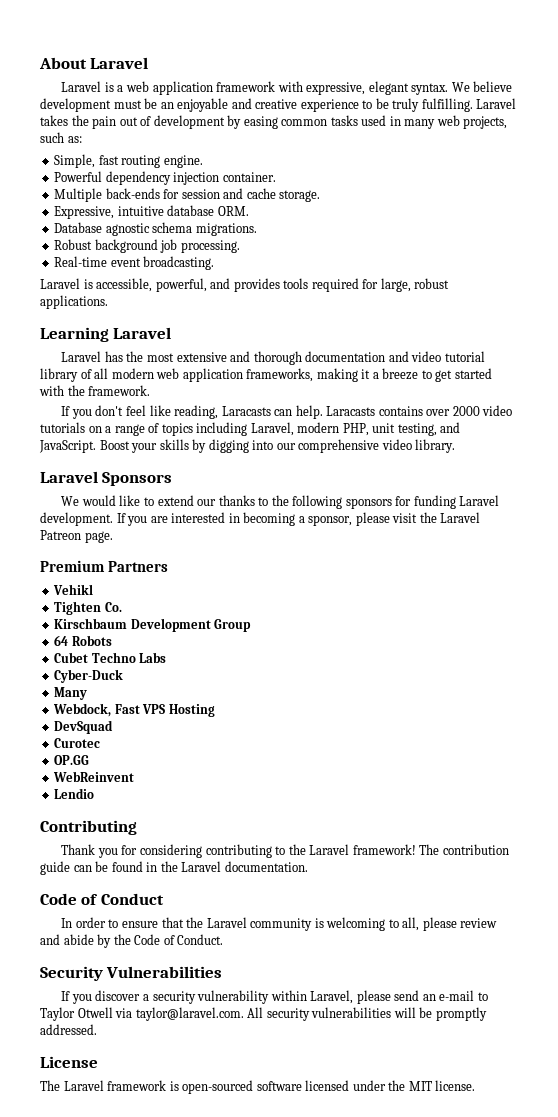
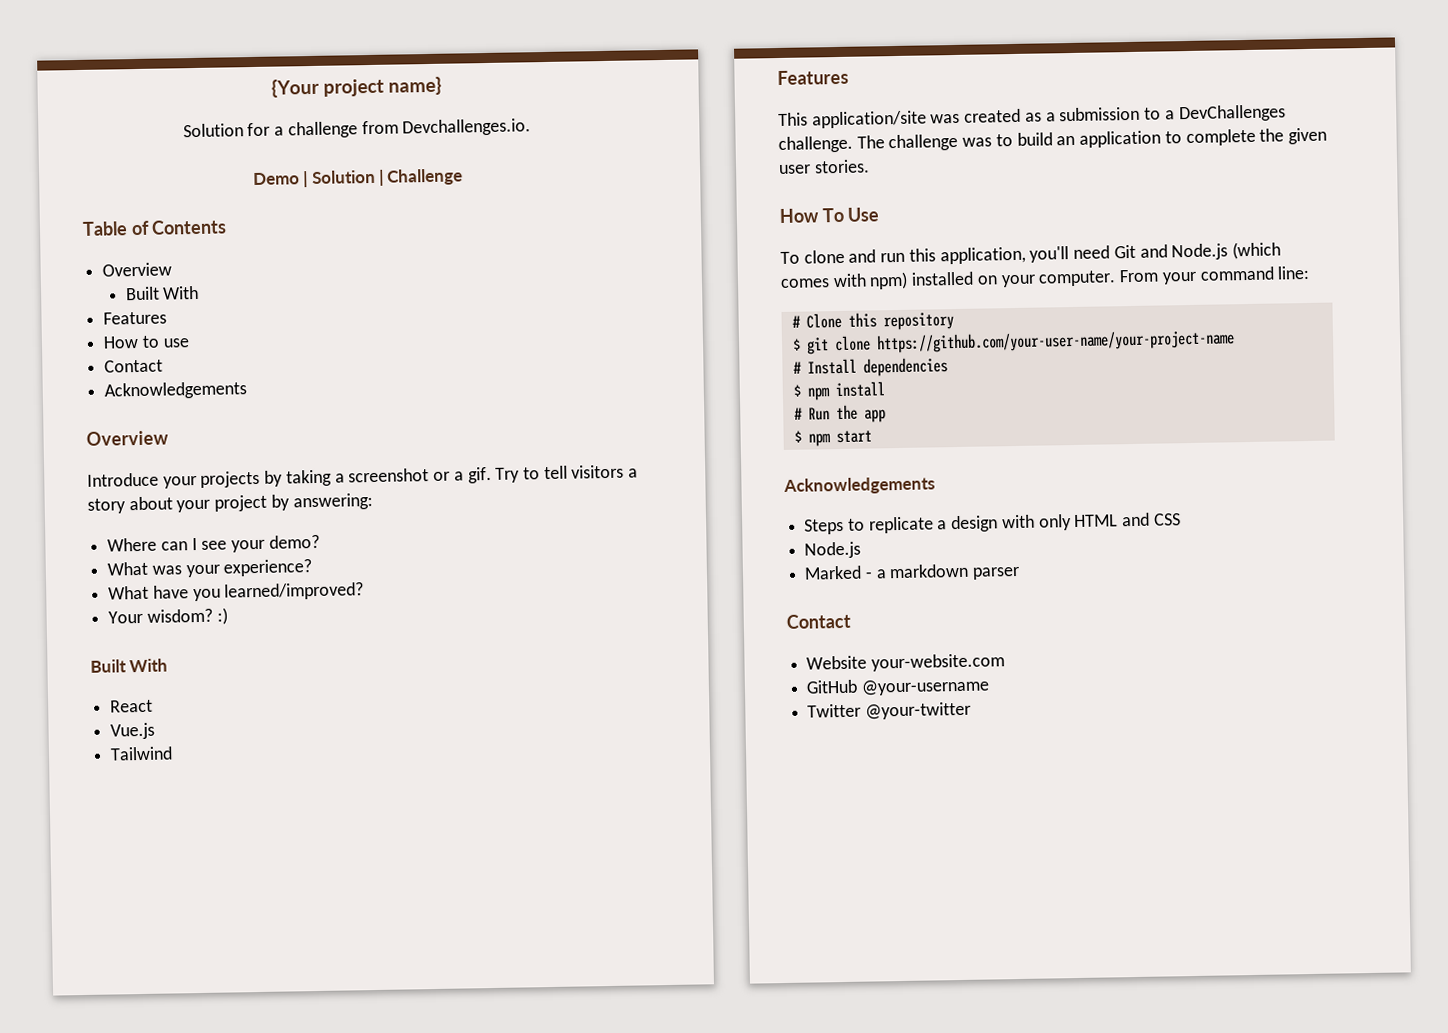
[39,57,149,69] [61,81,513,95] [40,98,517,112] [40,115,508,129] [40,132,82,143] [54,154,203,168] [54,171,276,185] [54,188,321,202] [54,205,249,219] [54,222,257,236] [54,239,240,253] [54,256,215,270] [40,278,450,292] [40,295,108,309] [40,327,172,342] [61,351,485,365] [40,368,492,382] [39,385,151,396] [61,405,513,419] [40,422,461,436] [39,439,456,453] [40,471,173,486] [61,495,500,509] [40,512,481,526] [40,530,113,543] [40,560,168,572] [53,584,94,595] [54,601,122,615] [54,618,252,632] [54,635,112,646] [54,652,167,663] [54,669,124,683] [54,687,88,700] [53,703,215,717] [54,720,114,734] [54,738,101,748] [54,755,90,765] [53,771,135,782] [54,788,95,799] [40,820,137,835] [61,844,509,858] [40,861,308,875] [40,893,164,905] [61,917,498,931] [40,934,224,948] [40,966,223,981] [61,990,488,1004] [40,1007,487,1021] [40,1024,97,1035] [40,1056,98,1068] [40,1080,476,1094] About Laravel // Laravel is a web application framework with expressive, elegant syntax. We believe development must be an enjoyable and creative experience to be truly fulfilling. Laravel takes the pain out of development by easing common tasks used in many web projects, such as: // Simple, fast routing engine. // Powerful dependency injection container. // Multiple back-ends for session and cache storage. // Expressive, intuitive database ORM. // Database agnostic schema migrations. // Robust background job processing. // Real-time event broadcasting. // Laravel is accessible, powerful, and provides tools required for large, robust applications. // Learning Laravel // Laravel has the most extensive and thorough documentation and video tutorial library of all modern web application frameworks, making it a breeze to get started with the framework. // If you don't feel like reading, Laracasts can help. Laracasts contains over 2000 video tutorials on a range of topics including Laravel, modern PHP, unit testing, and JavaScript. Boost your skills by digging into our comprehensive video library. // Laravel Sponsors // We would like to extend our thanks to the following sponsors for funding Laravel development. If you are interested in becoming a sponsor, please visit the Laravel Patreon page. // Premium Partners // Vehikl // Tighten Co. // Kirschbaum Development Group // 64 Robots // Cubet Techno Labs // Cyber-Duck // Many // Webdock, Fast VPS Hosting // DevSquad // Curotec // OP.GG // WebReinvent // Lendio // Contributing // Thank you for considering contributing to the Laravel framework! The contribution guide can be found in the Laravel documentation. // Code of Conduct // In order to ensure that the Laravel community is welcoming to all, please review and abide by the Code of Conduct. // Security Vulnerabilities // If you discover a security vulnerability within Laravel, please send an e-mail to Taylor Otwell via taylor@laravel.com. All security vulnerabilities will be promptly addressed. // License // The Laravel framework is open-sourced software licensed under the MIT license. -> [270,76,442,98] [182,118,532,139] [252,168,464,188] [82,219,228,236] [102,262,173,277] [124,285,200,301] [103,311,168,325] [103,335,190,349] [104,359,164,373] [104,381,248,400] [86,430,169,446] [87,464,639,489] [87,493,373,514] [107,534,320,553] [107,559,313,578] [108,582,365,602] [108,607,228,625] [90,658,169,673] [110,699,154,713] [110,722,156,740] [110,746,174,761] [777,69,849,86] [778,104,1286,129] [778,127,1327,154] [778,159,870,175] [779,207,880,223] [780,241,1281,265] [780,265,1311,290] [791,312,954,331] [791,329,1235,355] [792,357,948,377] [792,381,885,401] [793,404,886,423] [793,430,872,447] [783,476,935,495] [804,512,1181,535] [804,541,862,559] [804,563,1021,580] [786,613,851,629] [806,653,1005,672] [806,678,990,696] [807,701,971,720] {Your project name} // Solution for a challenge from Devchallenges.io. // Demo | Solution | Challenge // Table of Contents // Overview // Built With // Features // How to use // Contact // Acknowledgements // Overview // Introduce your projects by taking a screenshot or a gif. Try to tell visitors a story about your project by answering: // Where can I see your demo? // What was your experience? // What have you learned/improved? // Your wisdom? :) // Built With // React // Vue.js // Tailwind // Features // This application/site was created as a submission to a DevChallenges challenge. The challenge was to build an application to complete the given user stories. // How To Use // To clone and run this application, you'll need Git and Node.js (which comes with npm) installed on your computer. From your command line: // # Clone this repository // $ git clone https://github.com/your-user-name/your-project-name // # Install dependencies // $ npm install // # Run the app // $ npm start // Acknowledgements // Steps to replicate a design with only HTML and CSS // Node.js // Marked - a markdown parser // Contact // Website your-website.com // GitHub @your-username // Twitter @your-twitter

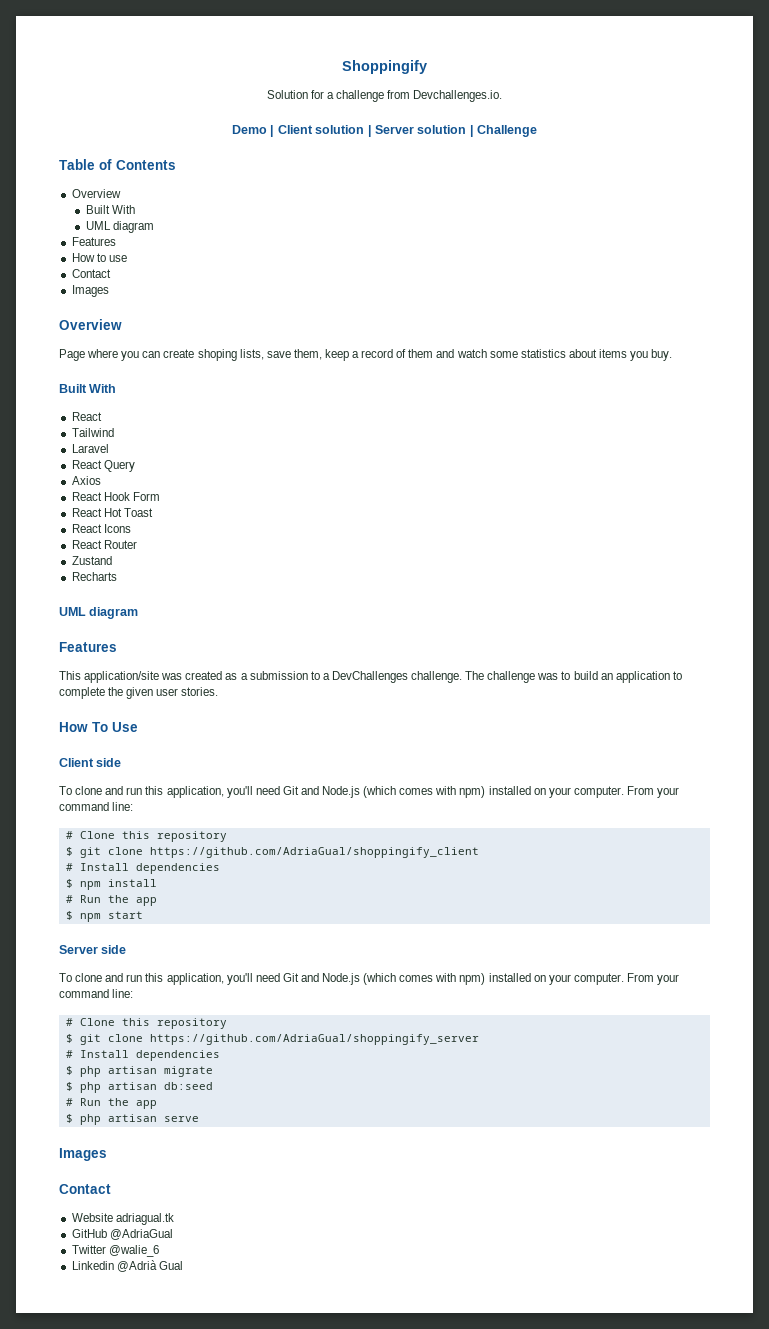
[270,76,442,98] {Your project name} -> [342,60,427,74] Shoppingify
[311,169,376,185] Solution -> [277,125,467,137] Client solution | Server solution
(200, 292) none -> [85,221,154,233] // UML diagram
[104,381,248,400] [86,430,169,446] [87,464,639,489] [87,493,373,514] [107,534,320,553] [107,559,313,578] [108,582,365,602] [108,607,228,625] [90,658,169,673] [110,699,154,713] [110,722,156,740] [110,746,174,761] Acknowledgements // Overview // Introduce your projects by taking a screenshot or a gif. Try to tell visitors a story about your project by answering: // Where can I see your demo? // What was your experience? // What have you learned/improved? // Your wisdom? :) // Built With // React // Vue.js // Tailwind -> [71,285,109,297] [59,319,122,330] [59,349,673,361] [59,384,117,393] [71,412,102,421] [71,428,114,437] [71,444,109,453] [71,460,135,472] [71,476,101,485] [71,492,160,501] [71,508,153,517] [71,524,131,533] [71,540,137,549] [71,556,112,565] [71,572,117,581] [59,607,139,619] Images // Overview // Page where you can create shoping lists, save them, keep a record of them and watch some statistics about items you buy. // Built With // React // Tailwind // Laravel // React Query // Axios // React Hook Form // React Hot Toast // React Icons // React Router // Zustand // Recharts // UML diagram
(880, 214) none -> [59,758,122,767] // Client side
[875,329,1235,354] https://github.com/your-user-name/your-project-name -> [149,847,479,858] https://github.com/AdriaGual/shoppingify_client
[783,476,935,495] [804,512,1181,535] [804,541,862,559] [804,563,1021,580] Acknowledgements // Steps to replicate a design with only HTML and CSS // Node.js // Marked - a markdown parser -> [59,945,127,954] [59,973,680,985] [59,989,134,998] [65,1018,227,1029] [65,1034,479,1045] [65,1050,220,1061] [65,1066,213,1077] [65,1082,213,1093] [65,1098,157,1109] [65,1114,199,1125] [59,1148,107,1161] Server side // To clone and run this application, you'll need Git and Node.js (which comes with npm) installed on your computer. From your command line: // # Clone this repository // $ git clone https://github.com/AdriaGual/shoppingify_server // # Install dependencies // $ php artisan migrate // $ php artisan db:seed // # Run the app // $ php artisan serve // Images
[870,653,1005,672] your-website.com -> [115,1213,174,1225] adriagual.tk
[860,678,990,696] @your-username -> [109,1229,173,1240] @AdriaGual
[864,701,971,720] @your-twitter -> [108,1245,159,1257] [71,1260,183,1272] @walie_6 // Linkedin @Adrià Gual

